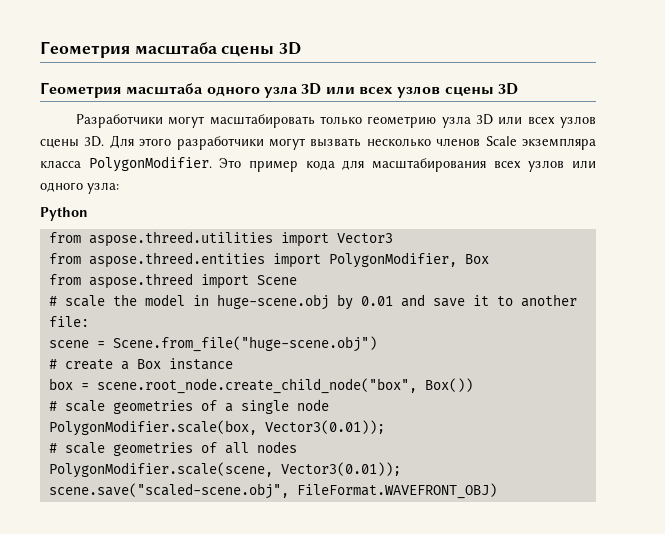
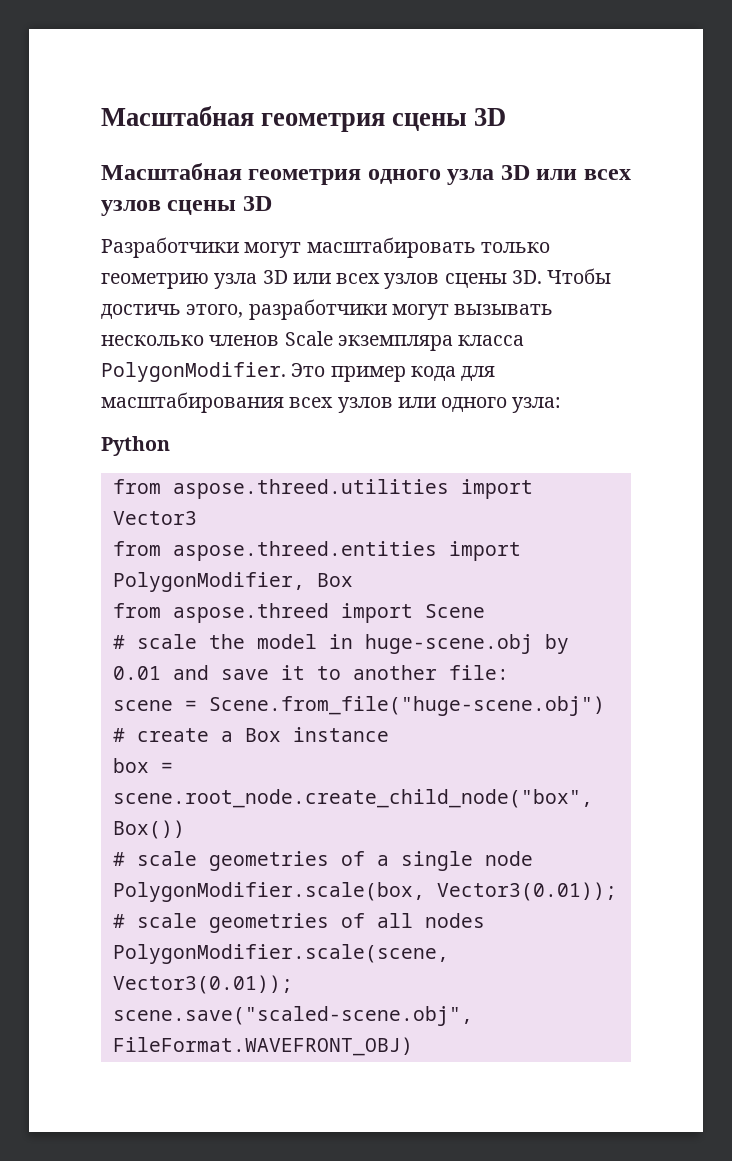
[40,41,302,58] [40,82,204,98] Геометрия масштаба сцены 3D // Геометрия масштаба -> [101,106,507,132] [101,163,362,185] Масштабная геометрия сцены 3D // Масштабная геометрия
[109,135,172,149] Для этого -> [547,268,612,284] [101,304,244,319] Чтобы достичь этого,
[310,138,362,147] вызвать -> [454,304,554,315] вызывать

